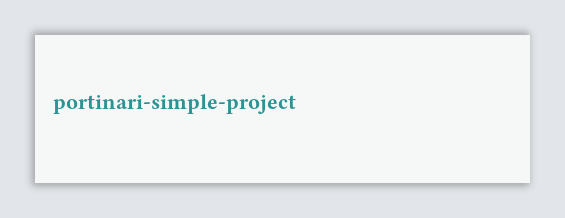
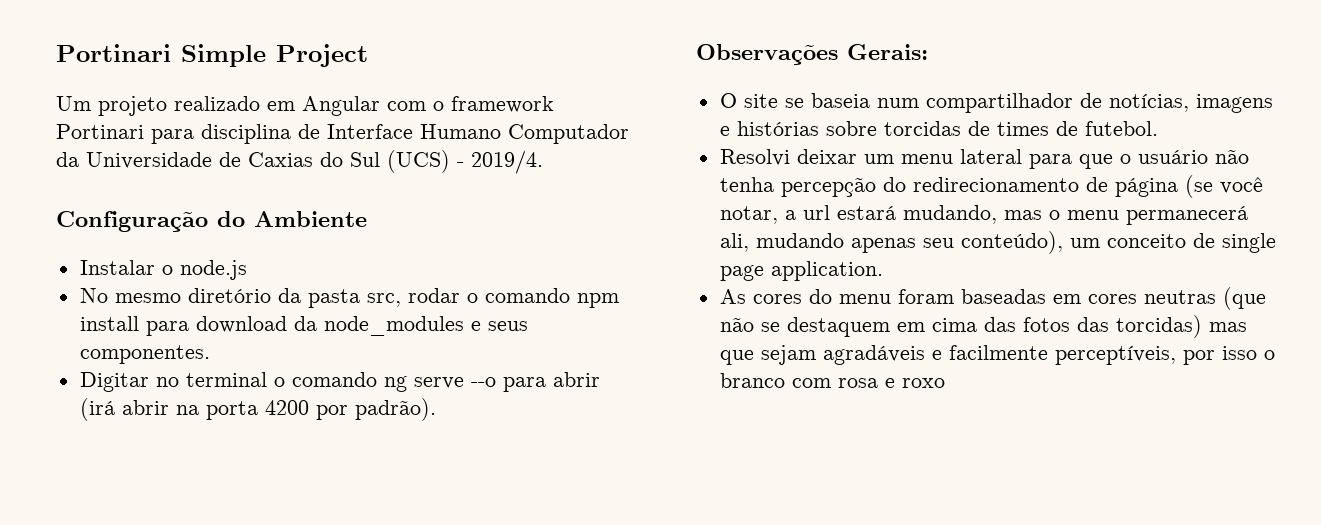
[53,94,296,114] portinari-simple-project -> [56,44,368,67] [56,96,554,116] [56,124,629,144] [56,150,543,174] [56,211,367,232] [79,260,247,280] [79,288,619,308] [79,316,528,336] [79,345,210,364] [79,372,600,392] [79,398,436,421] [696,44,928,65] [719,93,1273,113] [719,121,1158,136] [719,149,1249,169] [719,175,1263,198] [719,205,1248,225] [719,231,1276,254] [719,261,883,281] [719,287,1266,310] [719,315,1247,338] [719,345,1275,365] [719,373,945,388] Portinari Simple Project // Um projeto realizado em Angular com o framework Portinari para disciplina de Interface Humano Computador da Universidade de Caxias do Sul (UCS) - 2019/4. // Configuração do Ambiente // Instalar o node.js // No mesmo diretório da pasta src, rodar o comando npm install para download da node_modules e seus componentes. // Digitar no terminal o comando ng serve --o para abrir (irá abrir na porta 4200 por padrão). // Observações Gerais: // O site se baseia num compartilhador de notícias, imagens e histórias sobre torcidas de times de futebol. // Resolvi deixar um menu lateral para que o usuário não tenha percepção do redirecionamento de página (se você notar, a url estará mudando, mas o menu permanecerá ali, mudando apenas seu conteúdo), um conceito de single page application. // As cores do menu foram baseadas em cores neutras (que não se destaquem em cima das fotos das torcidas) mas que sejam agradáveis e facilmente perceptíveis, por isso o branco com rosa e roxo

